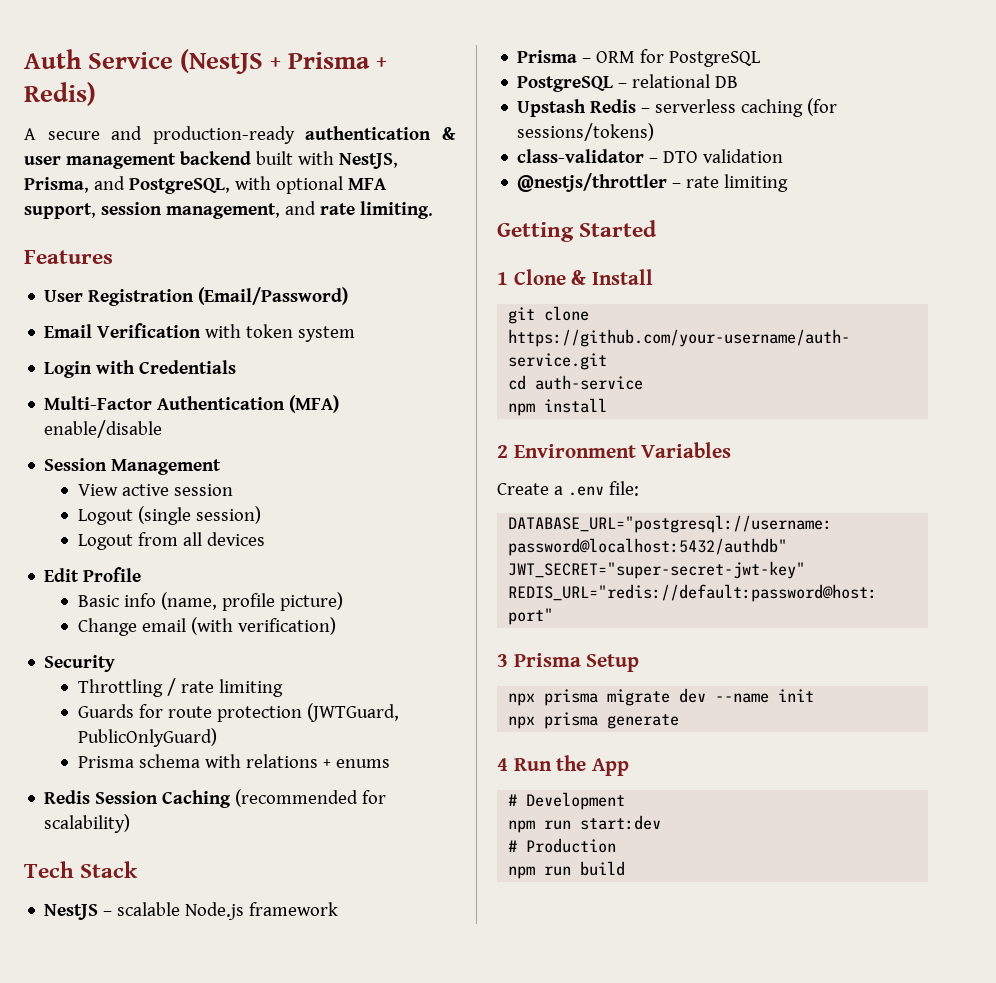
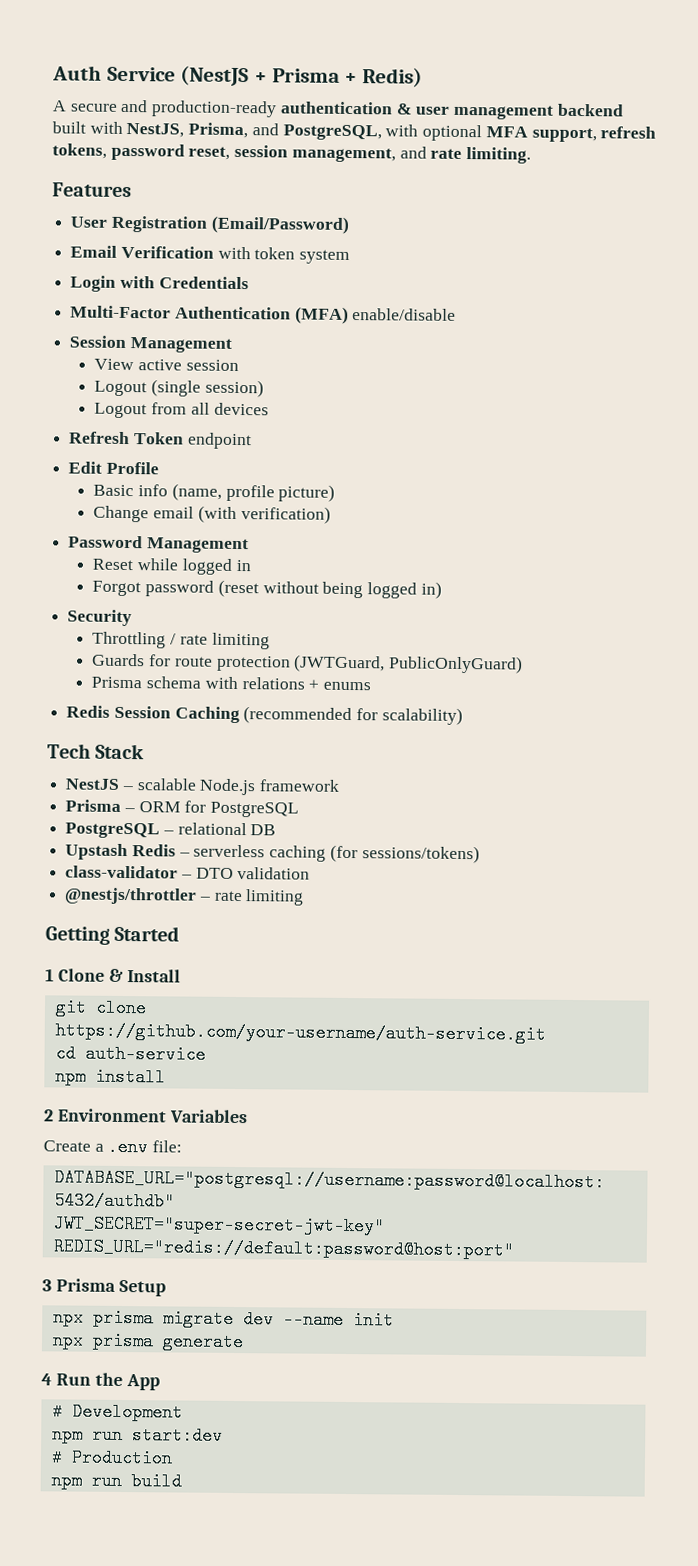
(96, 211) none -> [600,126,657,139] [52,143,231,161] refresh tokens, password reset,
(265, 539) none -> [69,431,252,450] // Refresh Token endpoint
(336, 626) none -> [68,535,249,554] [92,558,251,575] [92,579,442,599] // Password Management // Reset while logged in // Forgot password (reset without being logged in)

